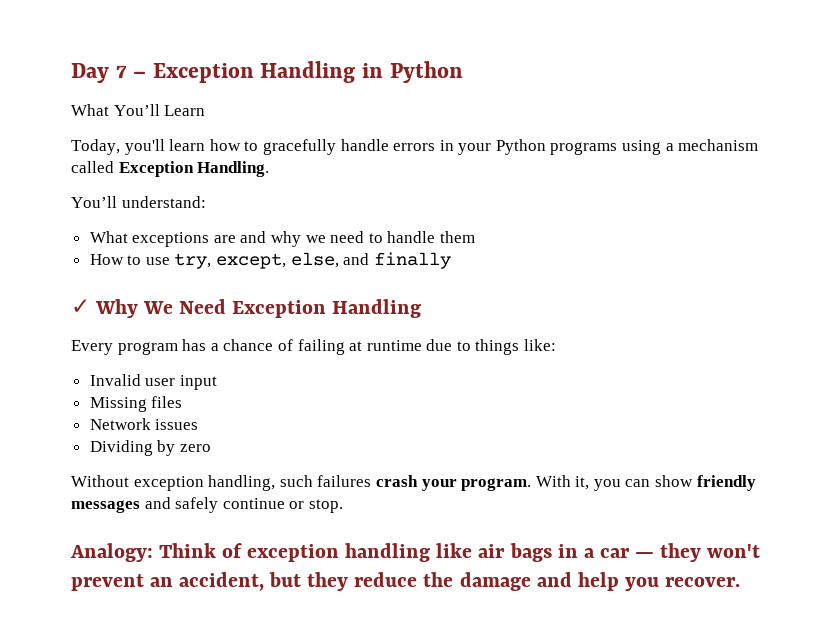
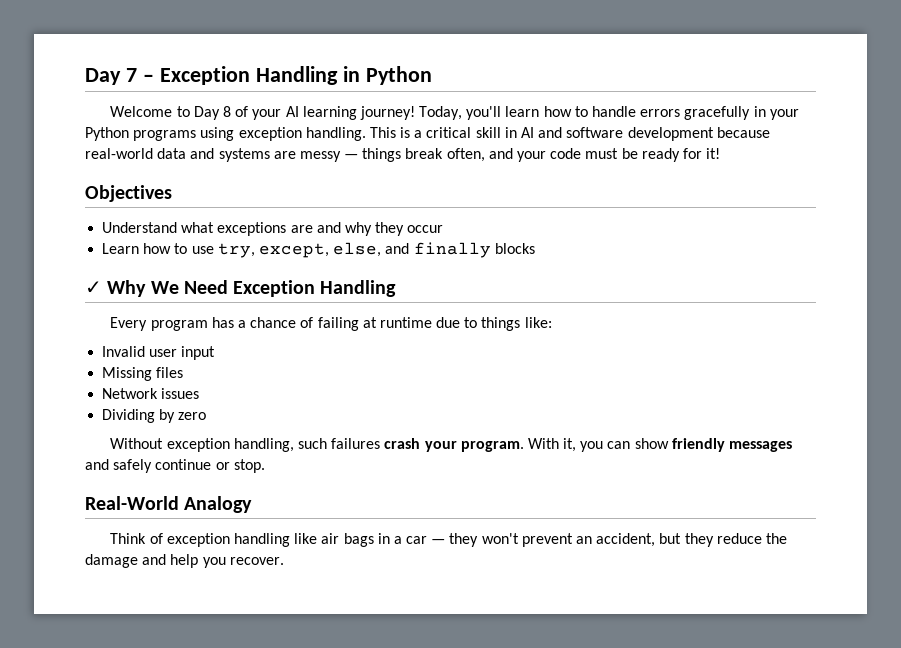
[71,104,206,116] What You’ll Learn // -> [110,106,415,120] Welcome to Day 8 of your AI learning journey!
[262,139,336,155] gracefully -> (588, 111) none
(436, 147) none -> [684,106,751,120] gracefully
[665,139,759,151] [71,161,270,177] [71,196,206,208] [89,231,476,247] [89,254,124,265] a mechanism called Exception Handling. // You’ll understand: // What exceptions are and why we need to handle them // How -> [238,127,770,141] [85,148,721,162] [85,185,172,202] [102,222,444,236] [102,243,172,254] exception handling. This is a critical skill in AI and software development because real-world data and systems are messy — things break often, and your code must be ready for it! // Objectives // Understand what exceptions are and why they occur // Learn how
(451, 260) none -> [494,243,535,254] blocks
[70,543,153,562] Analogy: -> [85,496,253,513] Real-World Analogy //

